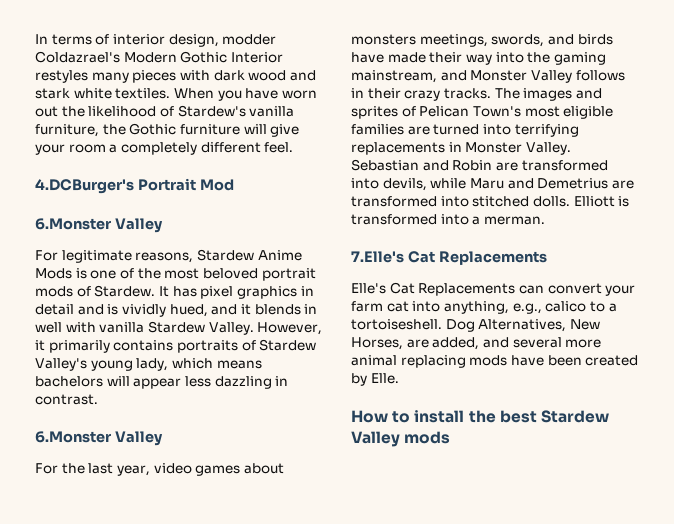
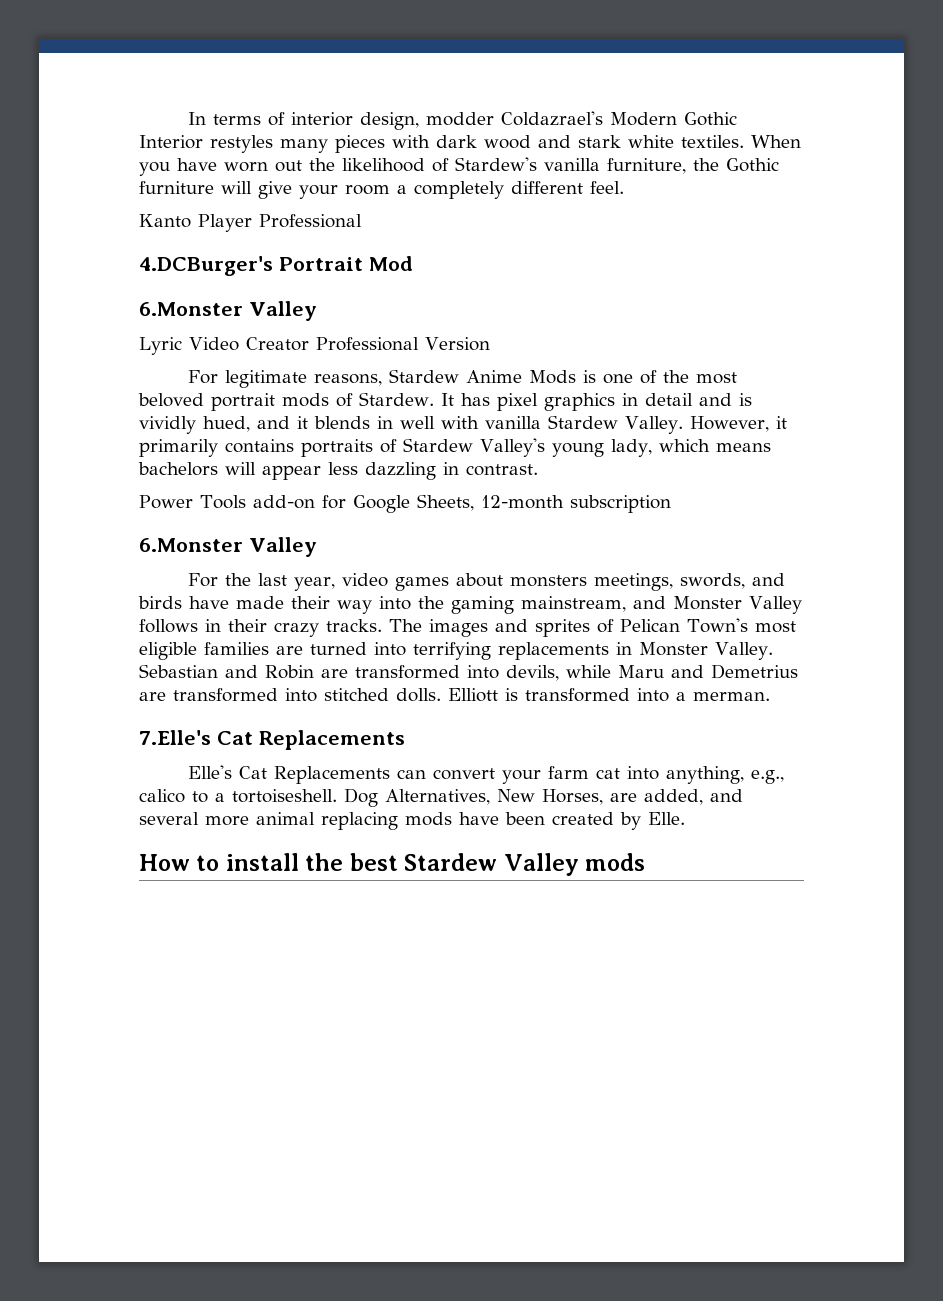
(294, 147) none -> [139,214,362,232] // Kanto Player Professional
(163, 225) none -> [139,337,490,355] // Lyric Video Creator Professional Version
(98, 399) none -> [139,494,671,513] // Power Tools add-on for Google Sheets, 12-month subscription

